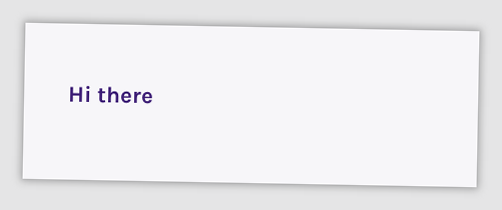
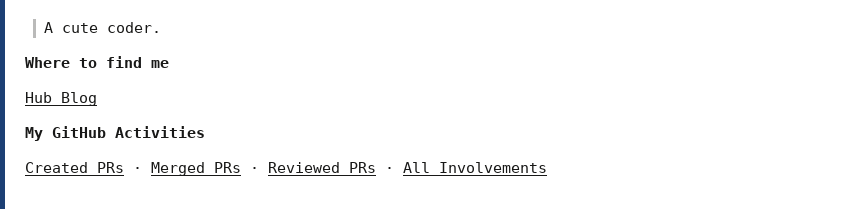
[68,85,155,105] Hi there -> [43,22,161,33] [25,56,169,68] [25,92,97,106] [25,126,205,141] [25,162,547,176] A cute coder. // Where to find me // Hub Blog // My GitHub Activities // Created PRs · Merged PRs · Reviewed PRs · All Involvements

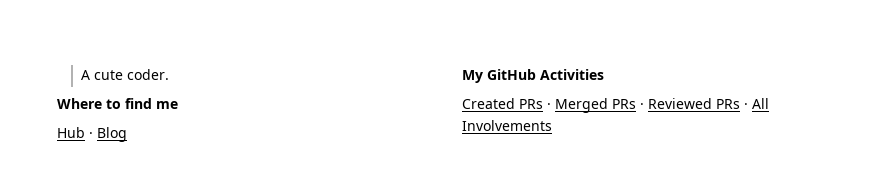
(52, 97) none -> [89,132,93,138] ·

